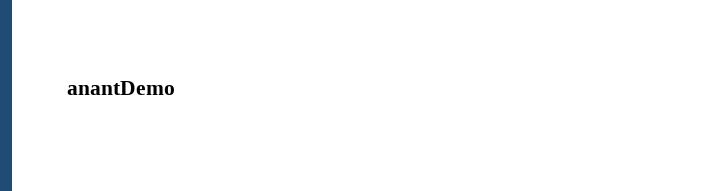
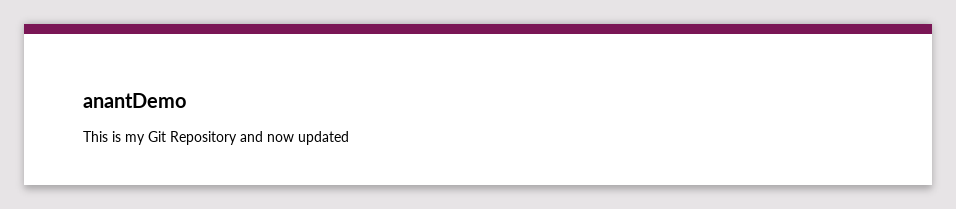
(175, 88) none -> [83,131,349,145] // This is my Git Repository and now updated

